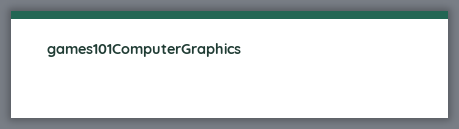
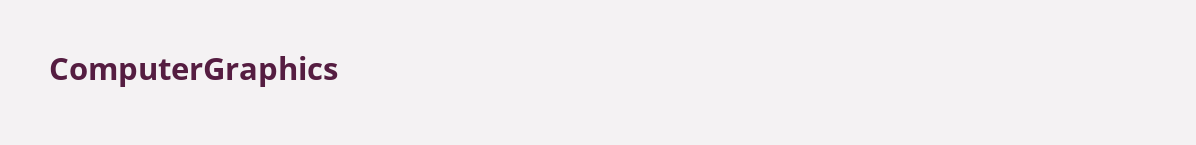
[47,43,241,57] games101ComputerGraphics -> [49,56,338,87] ComputerGraphics

